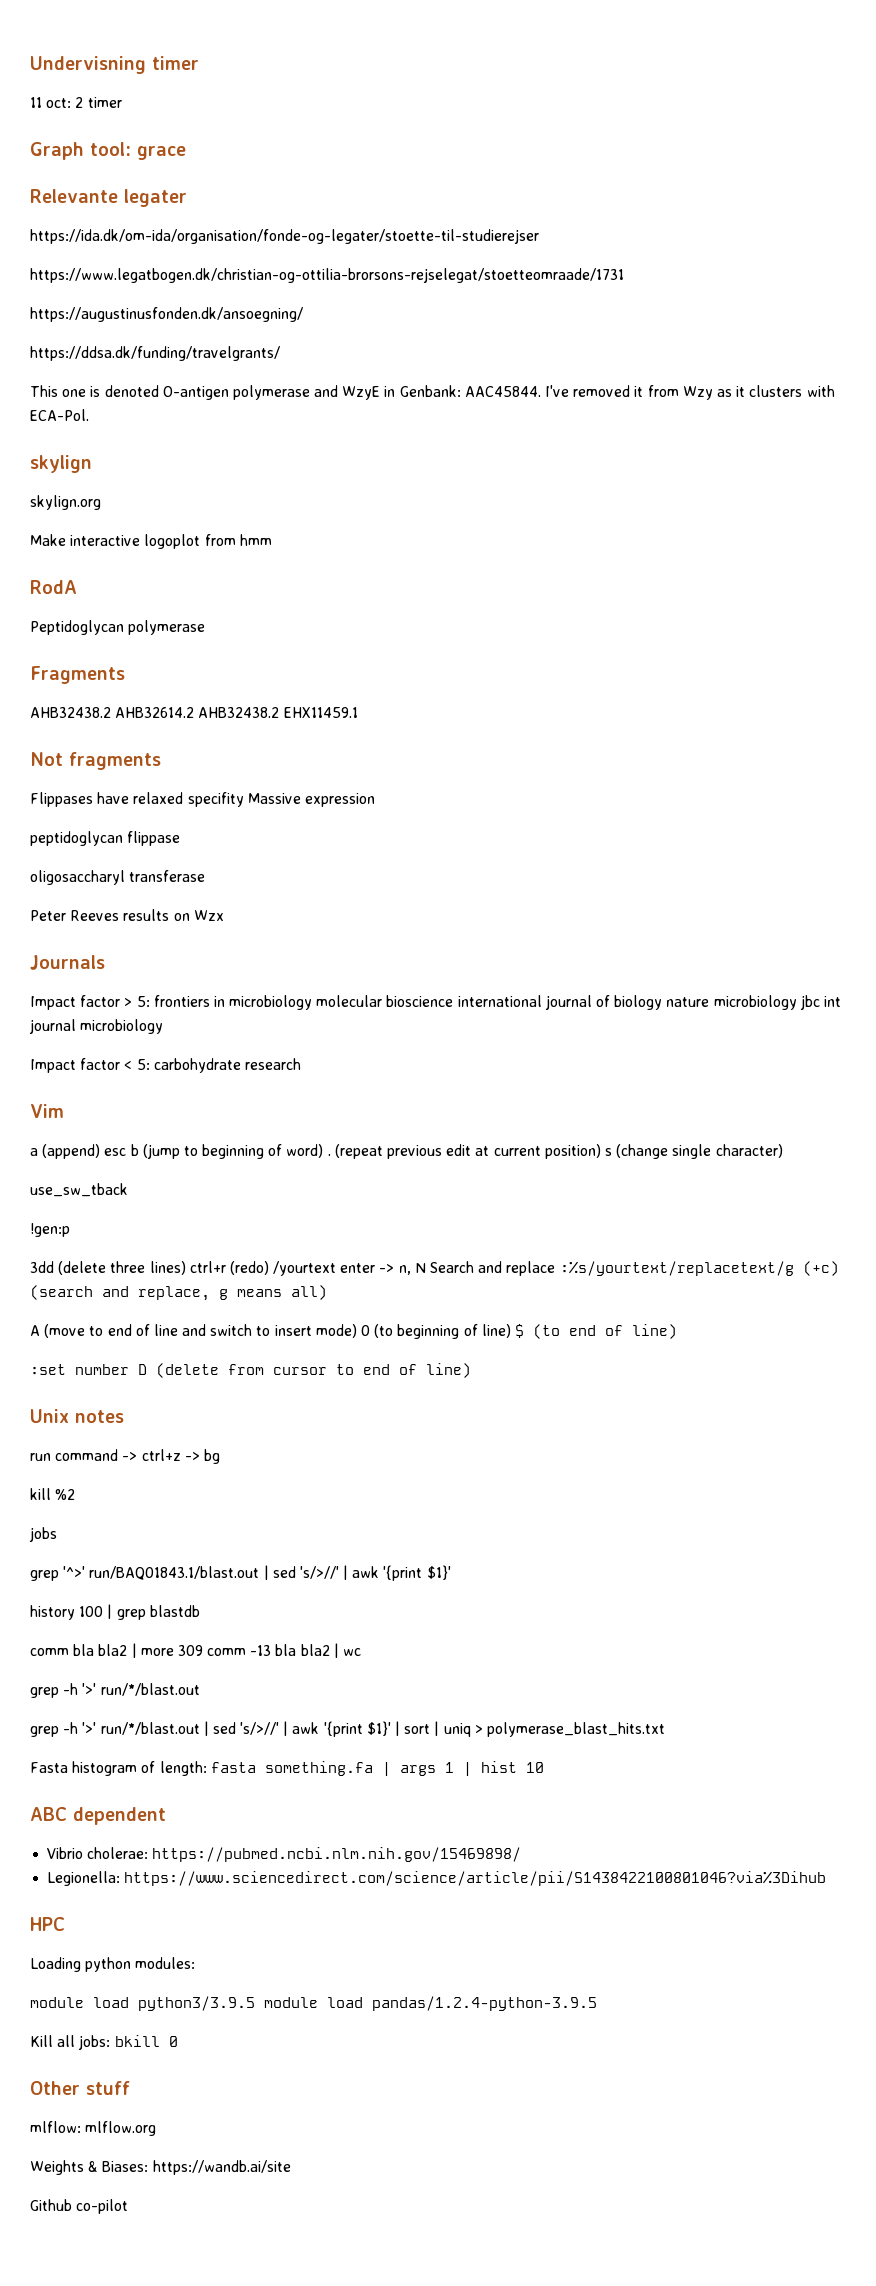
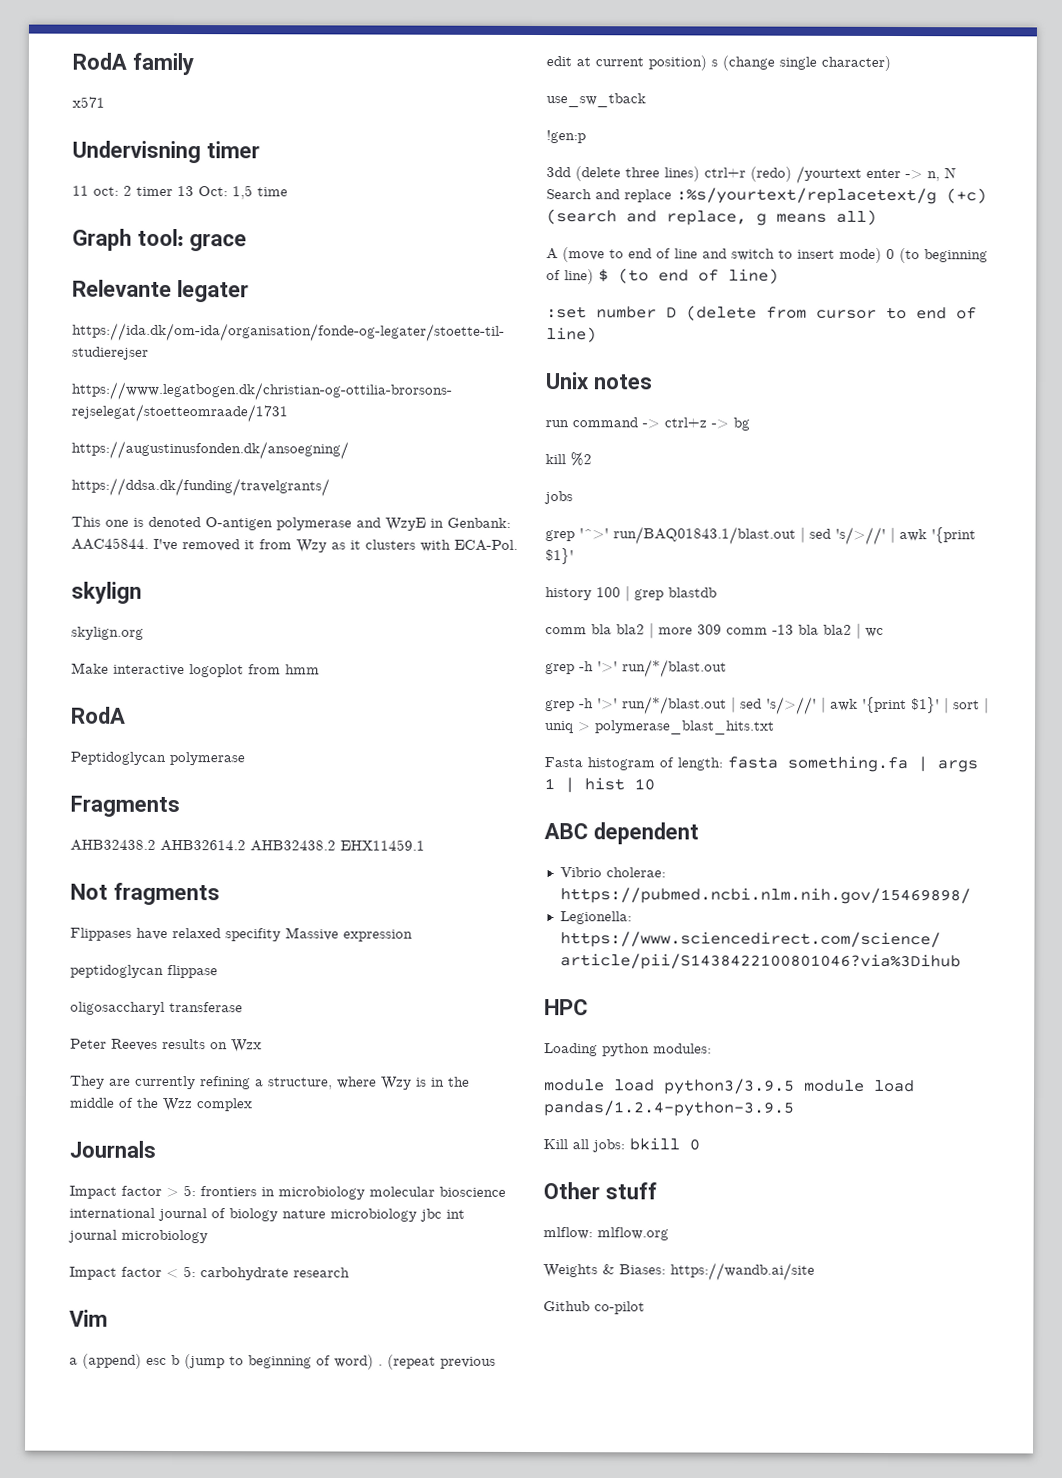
(30, 65) none -> [72,52,194,76] [72,96,105,108] RodA family // x571 //
(122, 102) none -> [177,185,288,200] 13 Oct: 1,5 time
(224, 915) none -> [70,1075,470,1090] [69,1097,252,1112] // They are currently refining a structure, where Wzy is in the middle of the Wzz complex

